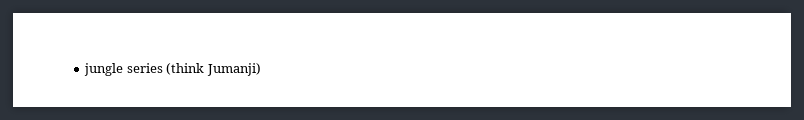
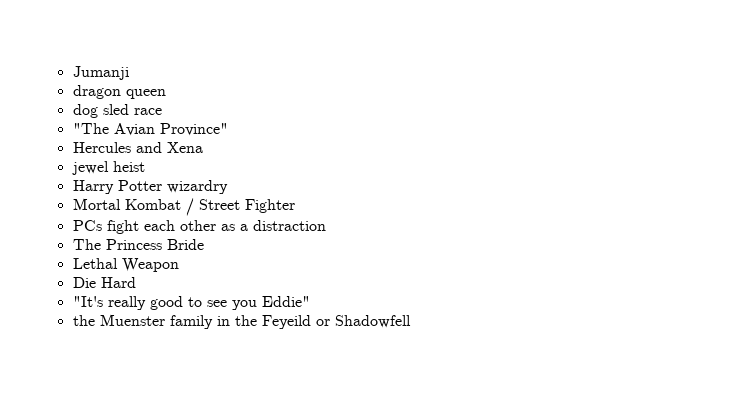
[84,63,261,76] jungle series (think Jumanji) -> [72,66,129,80] [72,85,166,99] [72,104,162,118] [72,123,228,136] [72,142,203,153] [71,161,145,175] [72,180,228,194] [72,198,295,216] [72,220,326,234] [72,239,204,250] [72,258,179,272] [72,277,136,288] [72,296,310,310] [72,314,411,329] Jumanji // dragon queen // dog sled race // "The Avian Province" // Hercules and Xena // jewel heist // Harry Potter wizardry // Mortal Kombat / Street Fighter // PCs fight each other as a distraction // The Princess Bride // Lethal Weapon // Die Hard // "It's really good to see you Eddie" // the Muenster family in the Feyeild or Shadowfell

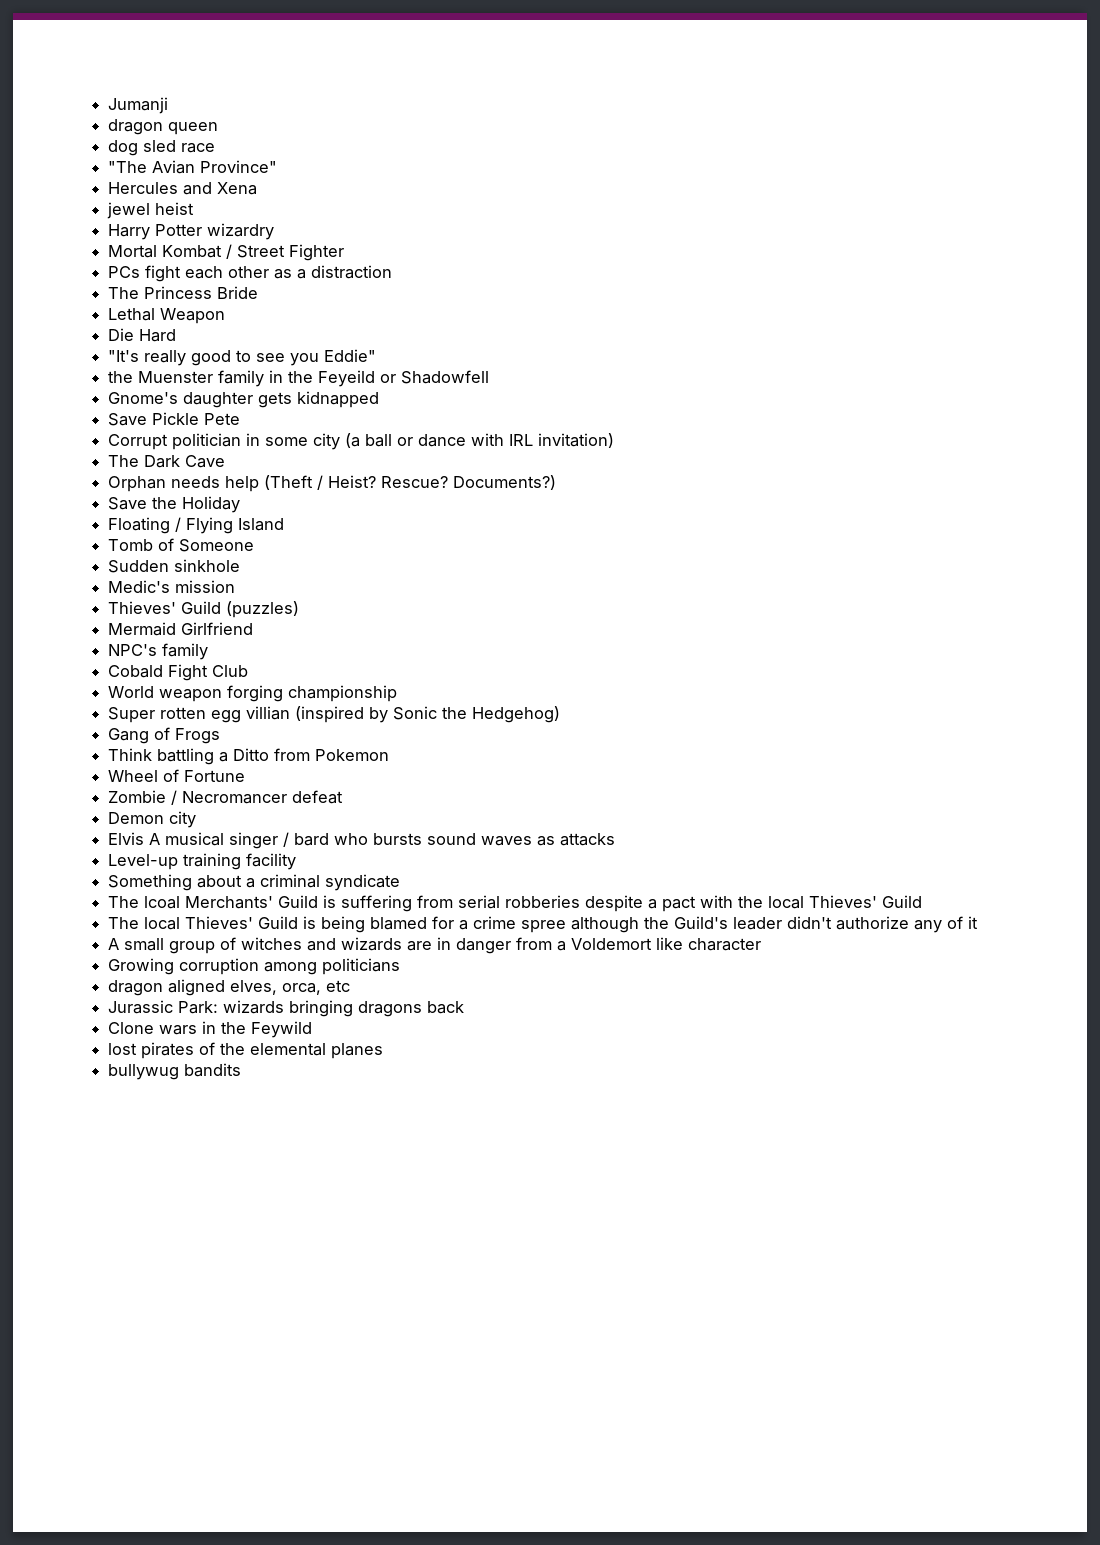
(411, 321) none -> [108,391,380,408] [108,412,241,426] [108,433,615,450] [108,455,226,468] [108,475,557,492] [108,496,241,513] [108,517,285,534] [108,538,255,552] [108,559,241,573] [108,580,236,593] [108,601,300,618] [108,622,254,636] [108,643,209,660] [108,664,249,681] [108,685,398,702] [108,706,561,723] [108,727,221,744] [108,748,390,765] [108,769,246,782] [108,790,344,805] [108,811,197,828] [108,832,616,849] [108,853,297,870] [108,874,401,891] [108,895,923,912] [108,916,979,933] [108,937,762,954] [108,958,401,975] [108,979,351,996] [108,1000,465,1017] [108,1021,313,1038] [108,1042,384,1059] [108,1063,242,1080] // Gnome's daughter gets kidnapped // Save Pickle Pete // Corrupt politician in some city (a ball or dance with IRL invitation) // The Dark Cave // Orphan needs help (Theft / Heist? Rescue? Documents?) // Save the Holiday // Floating / Flying Island // Tomb of Someone // Sudden sinkhole // Medic's mission // Thieves' Guild (puzzles) // Mermaid Girlfriend // NPC's family // Cobald Fight Club // World weapon forging championship // Super rotten egg villian (inspired by Sonic the Hedgehog) // Gang of Frogs // Think battling a Ditto from Pokemon // Wheel of Fortune // Zombie / Necromancer defeat // Demon city // Elvis A musical singer / bard who bursts sound waves as attacks // Level-up training facility // Something about a criminal syndicate // The lcoal Merchants' Guild is suffering from serial robberies despite a pact with the local Thieves' Guild // The local Thieves' Guild is being blamed for a crime spree although the Guild's leader didn't authorize any of it // A small group of witches and wizards are in danger from a Voldemort like character // Growing corruption among politicians // dragon aligned elves, orca, etc // Jurassic Park: wizards bringing dragons back // Clone wars in the Feywild // lost pirates of the elemental planes // bullywug bandits

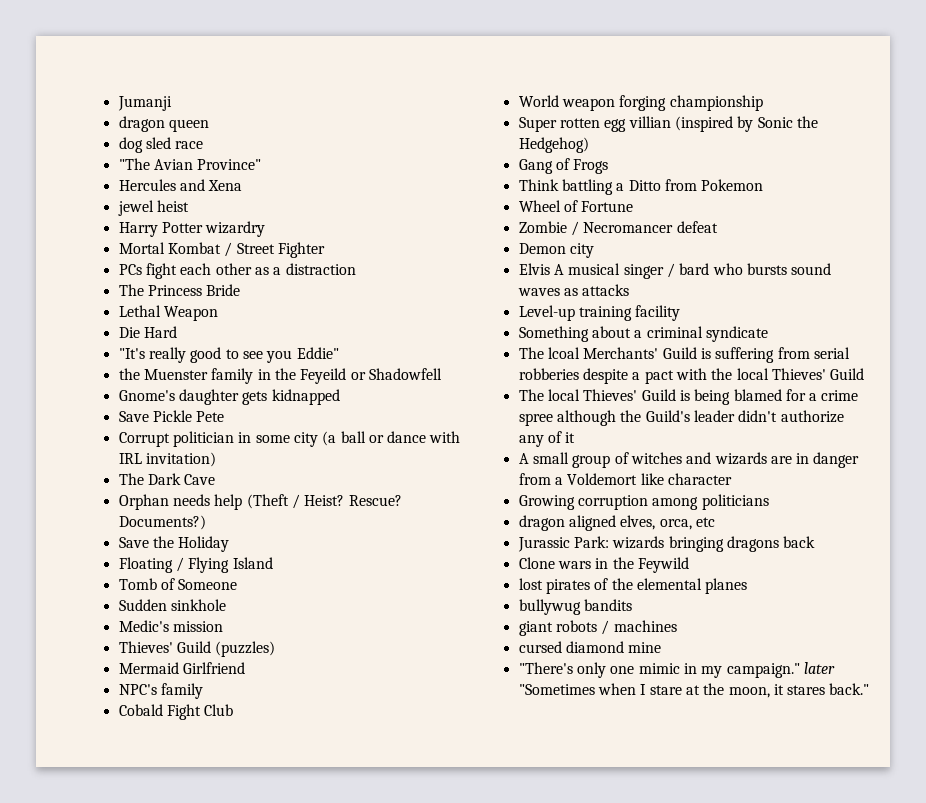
(242, 1070) none -> [518,620,677,636] [518,641,662,653] [518,662,835,678] [518,683,870,698] // giant robots / machines // cursed diamond mine // "There's only one mimic in my campaign." later "Sometimes when I stare at the moon, it stares back."

